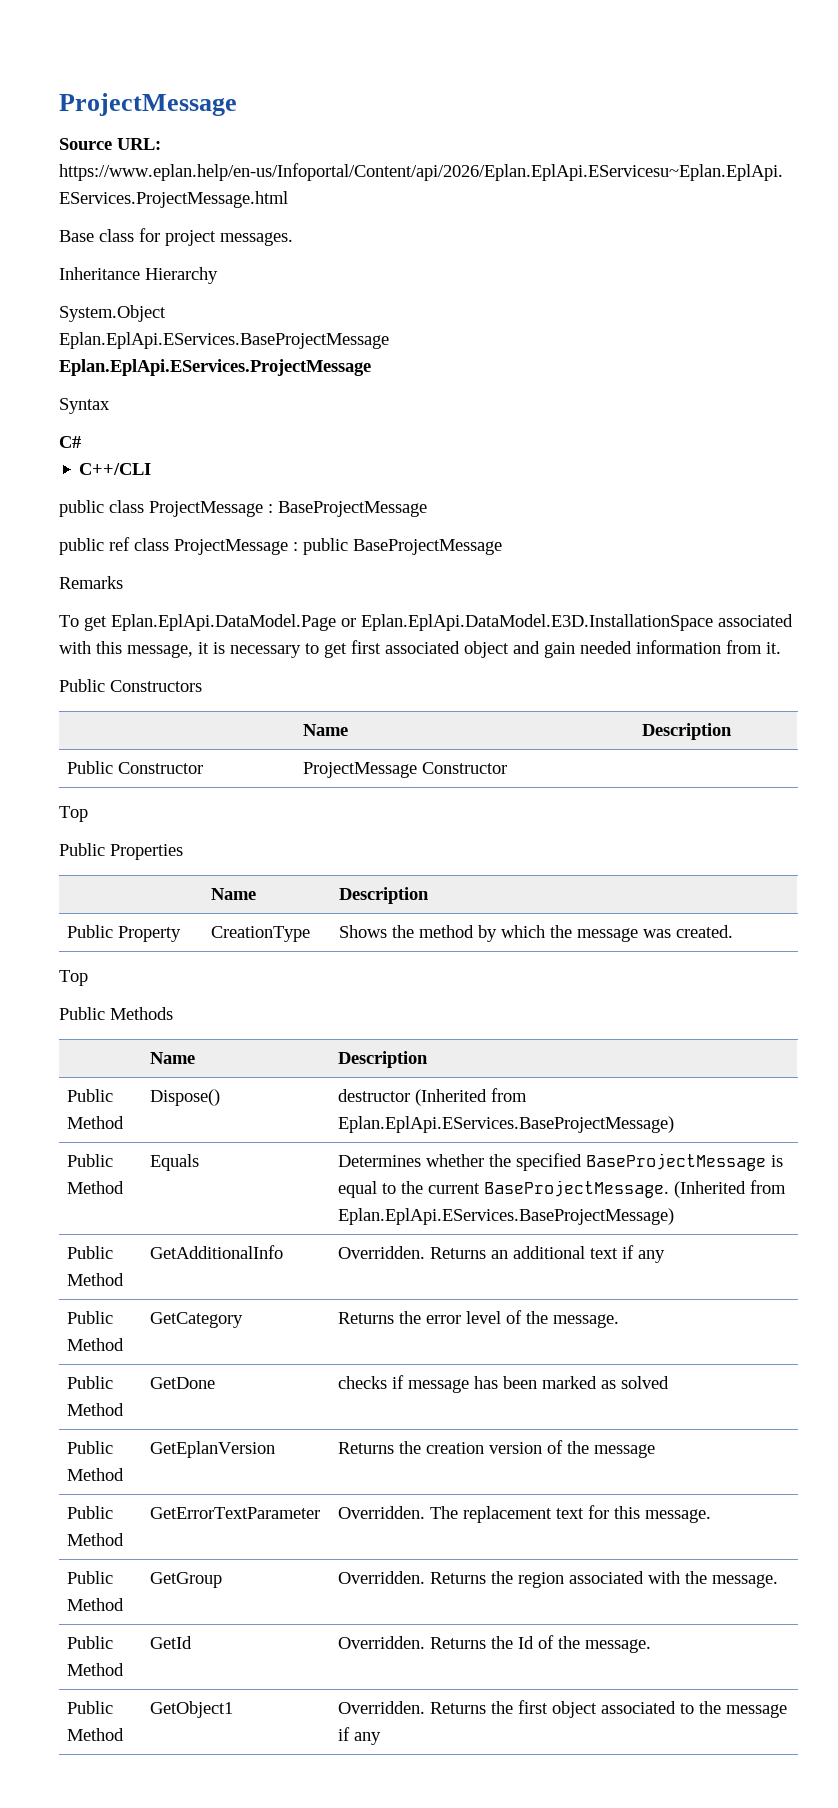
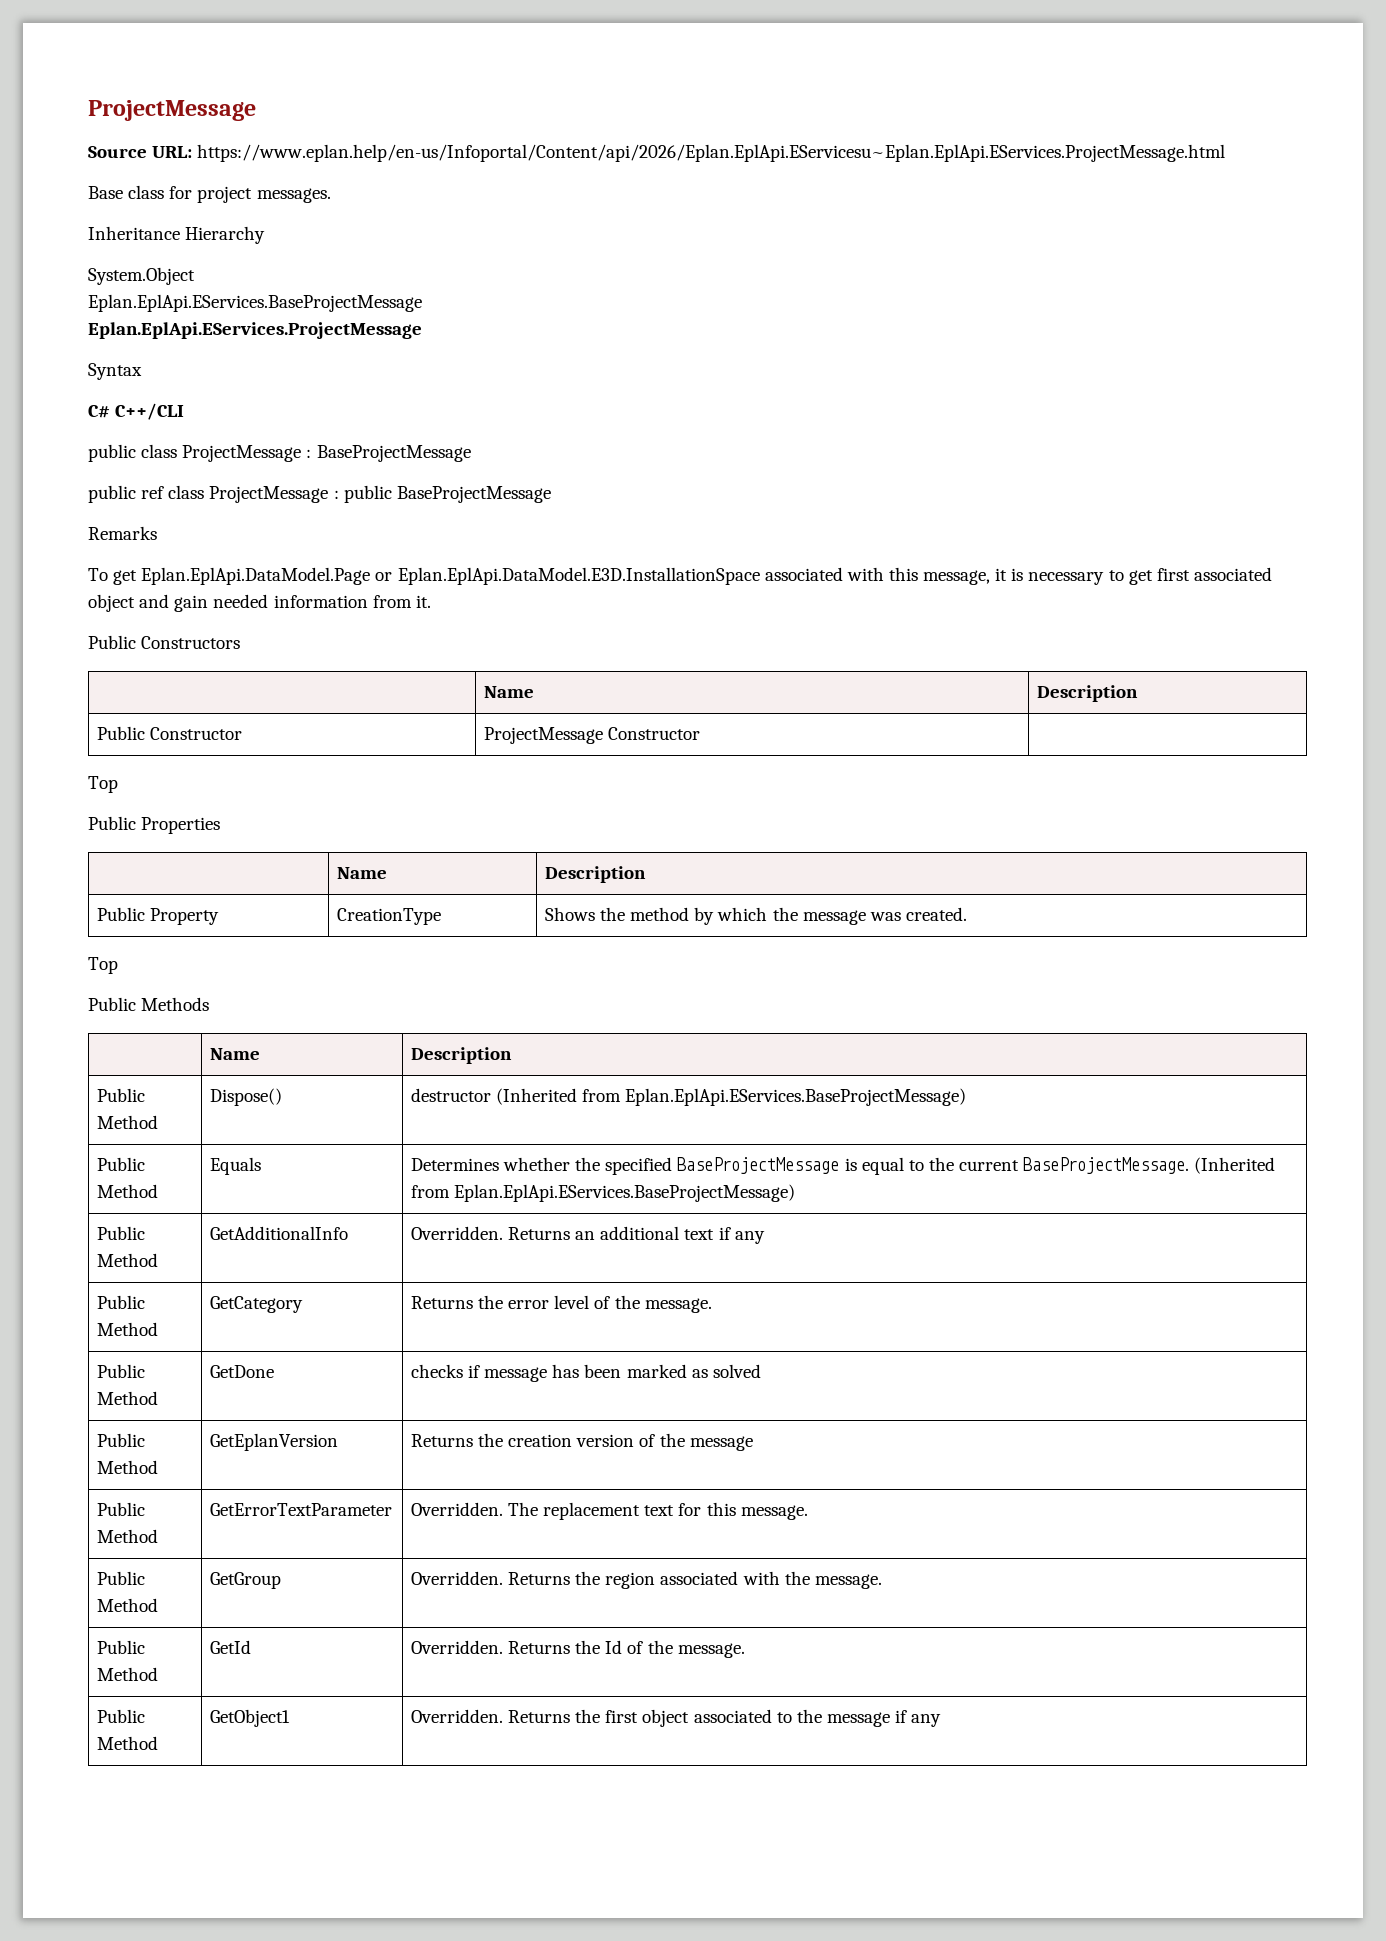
(81, 442) // -> (110, 411) none

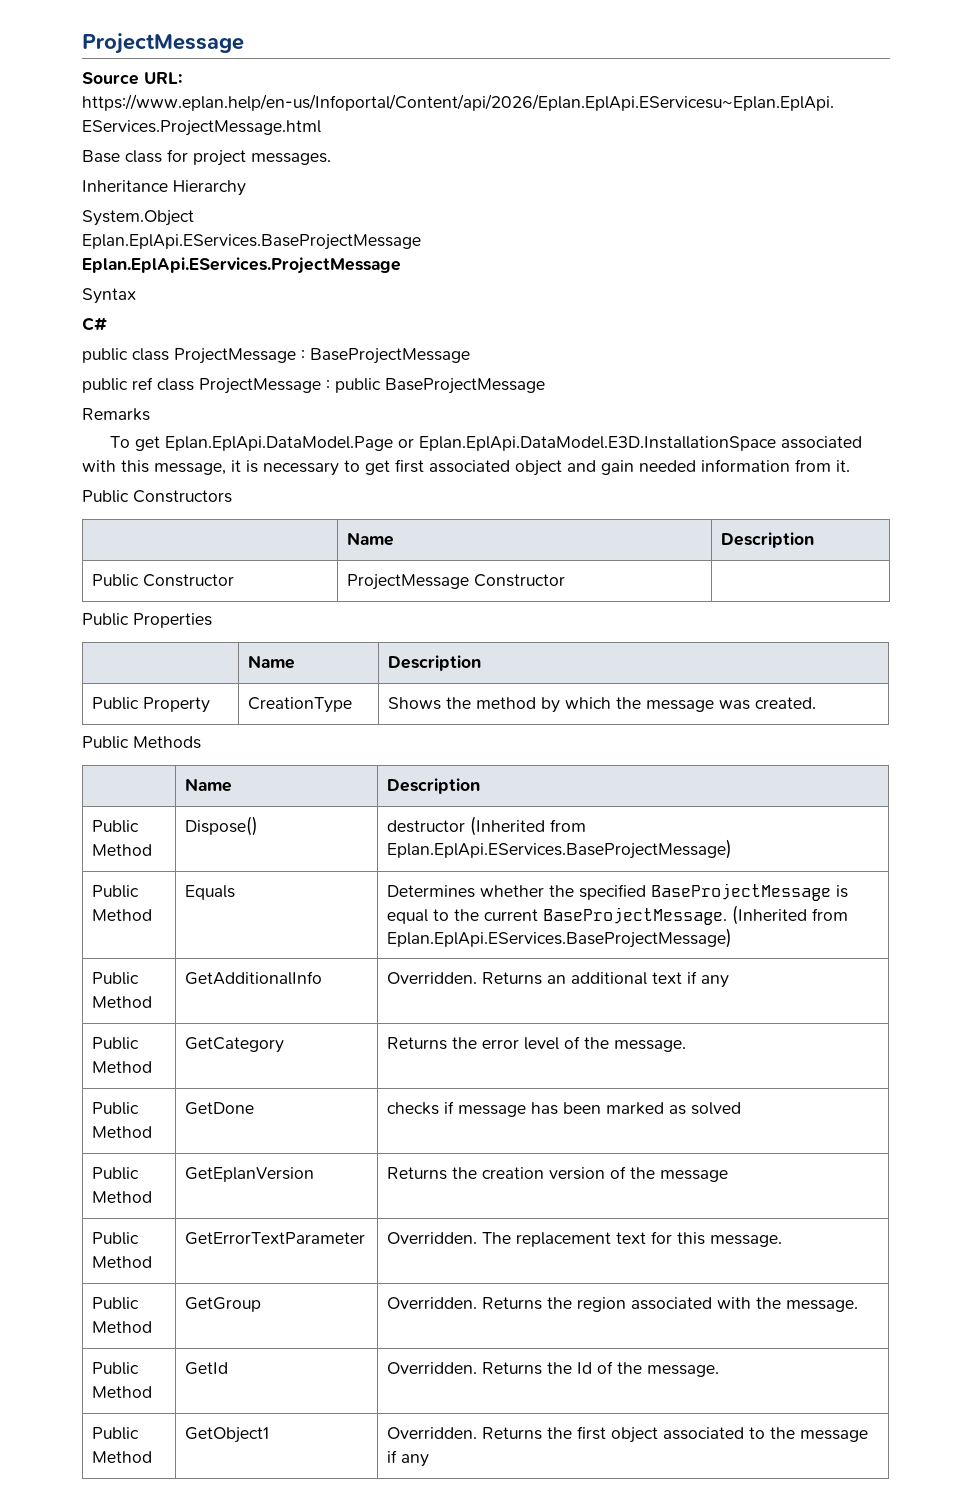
[115,403,185,420] C++/CLI -> (107, 324) none
[88,776,118,793] // Top -> (566, 580) none
[88,957,118,974] // Top -> (817, 703) none

